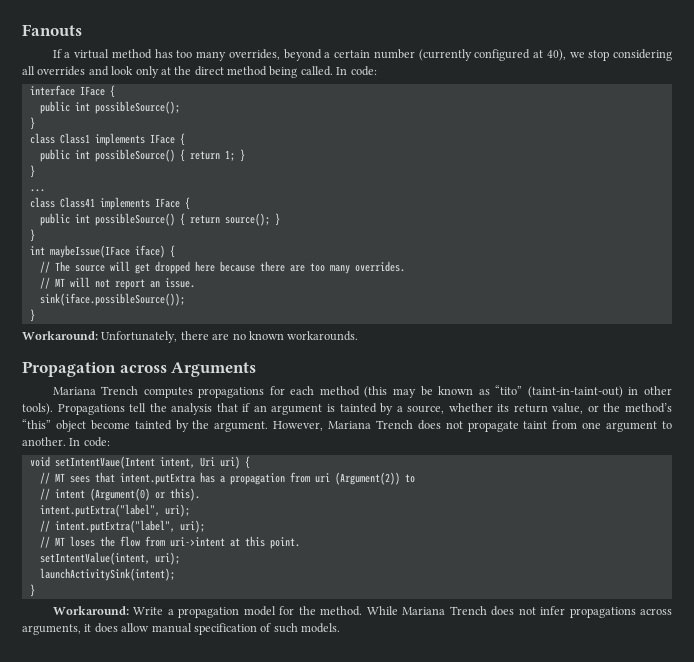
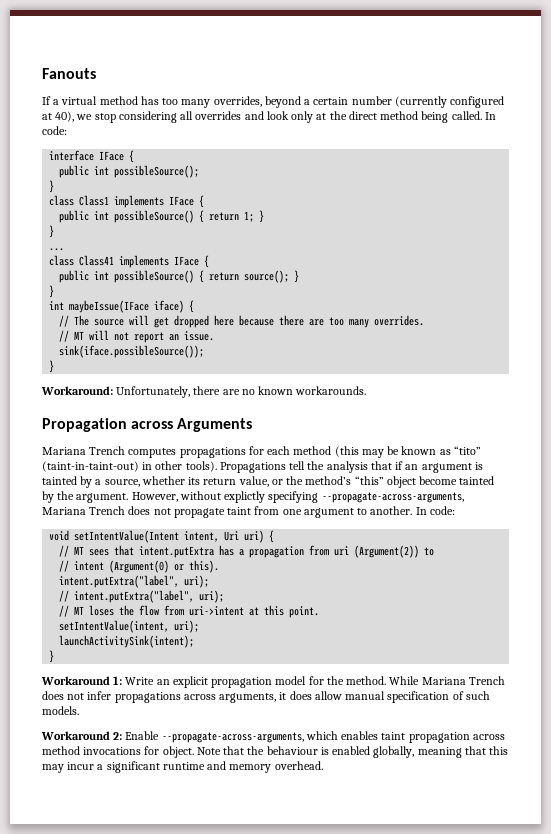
(324, 426) none -> [179,491,464,503] without explictly specifying --propagate-across-arguments,
[54,456,155,469] setIntentVaue(Intent -> [74,530,180,543] setIntentValue(Intent
[52,606,174,615] Workaround: Write a -> [41,676,208,688] Workaround 1: Write an explicit
(340, 628) none -> [41,731,505,743] [42,746,509,758] [42,761,323,773] // Workaround 2: Enable --propagate-across-arguments, which enables taint propagation across method invocations for object. Note that the behaviour is enabled globally, meaning that this may incur a significant runtime and memory overhead.

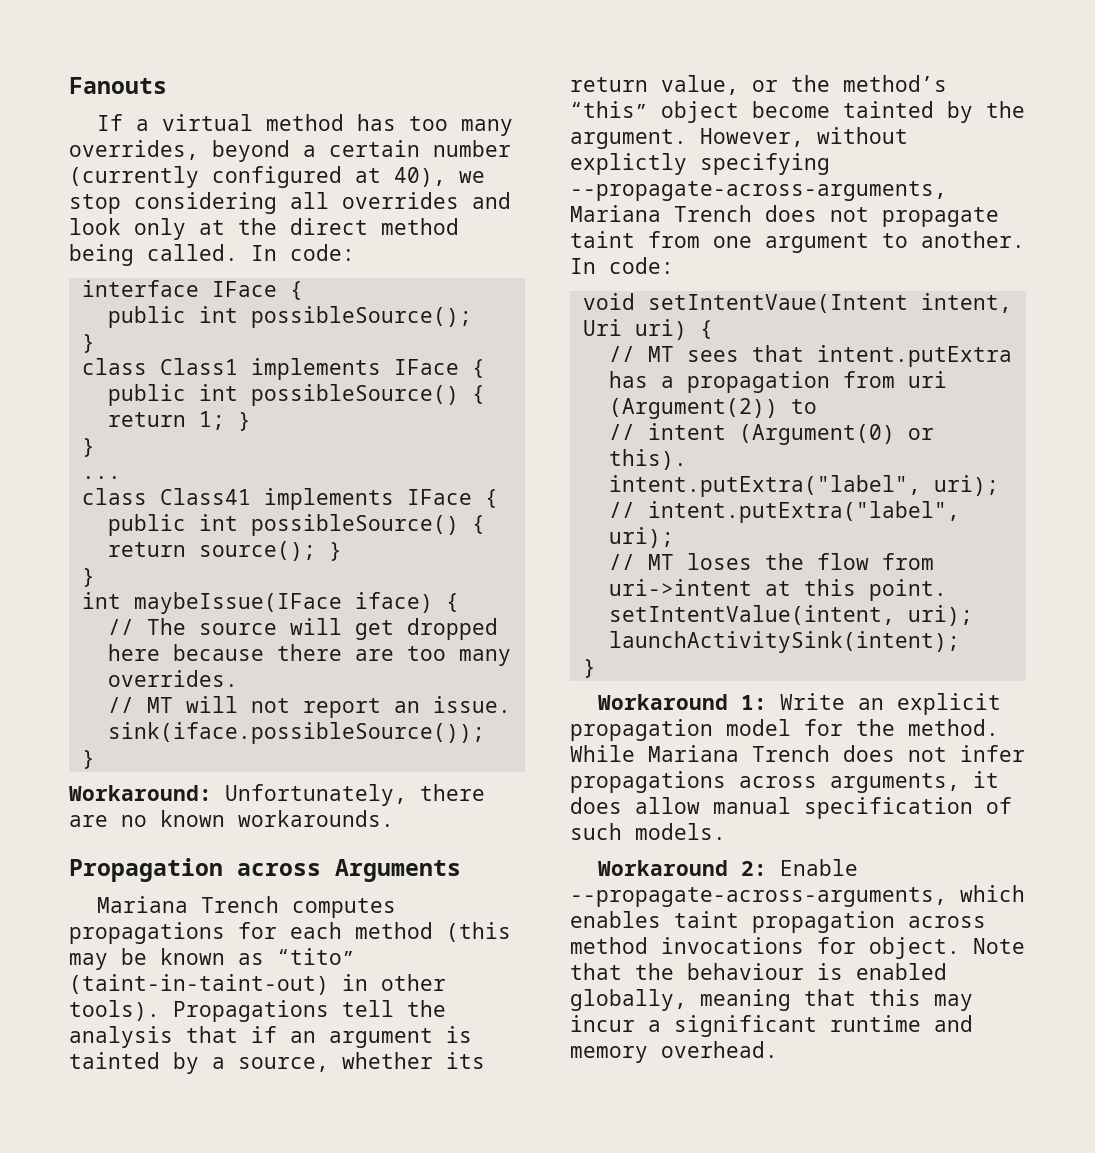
[74,530,180,543] setIntentValue(Intent -> [647,294,908,313] setIntentVaue(Intent

